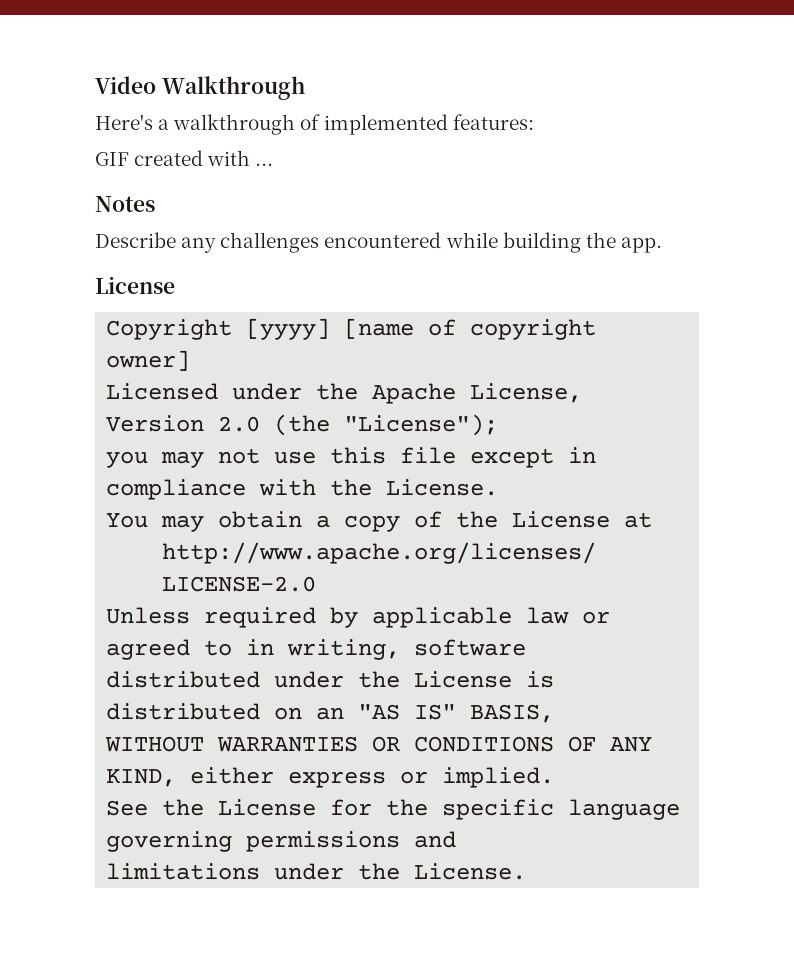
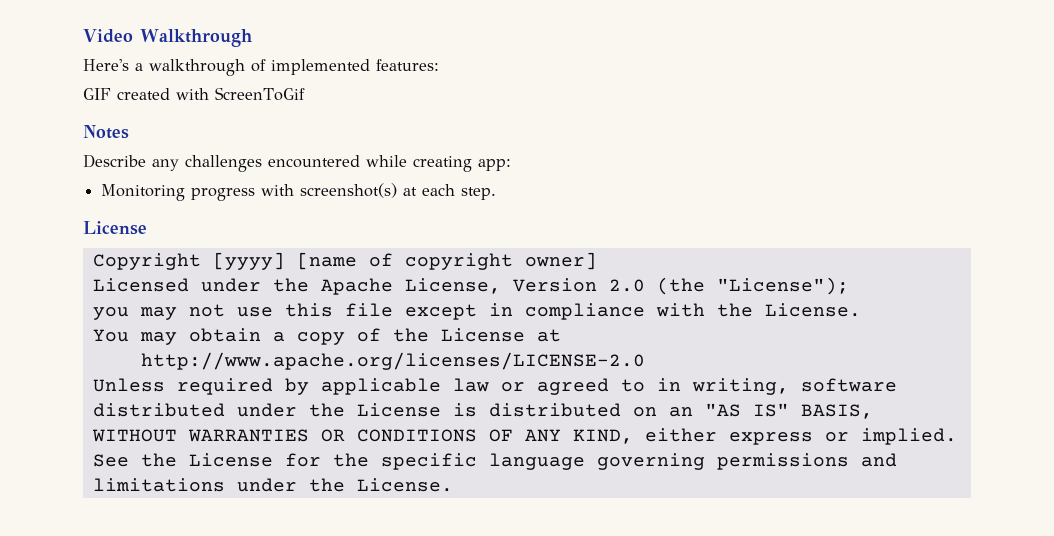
[255,163,274,166] ... -> [215,87,305,101] ScreenToGif
[502,232,662,253] building the app. -> [413,156,511,172] [101,183,497,201] creating app: // Monitoring progress with screenshot(s) at each step.

